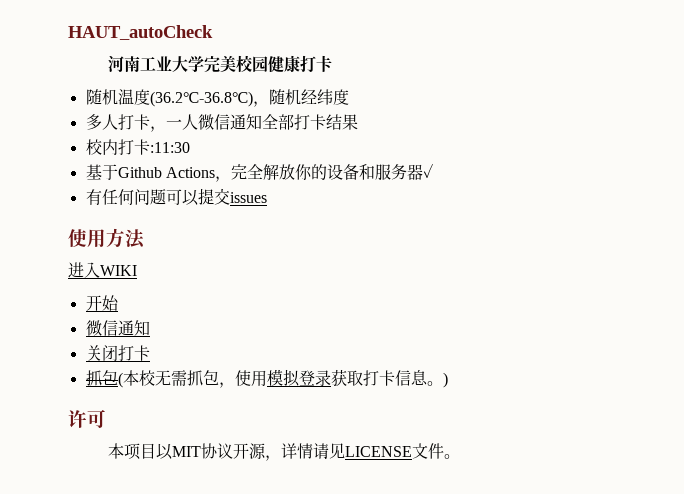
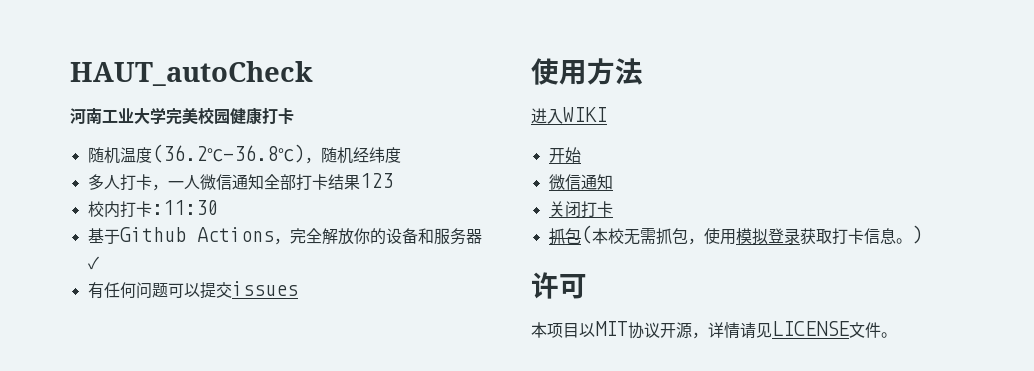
(358, 122) none -> [359,173,393,188] 123

